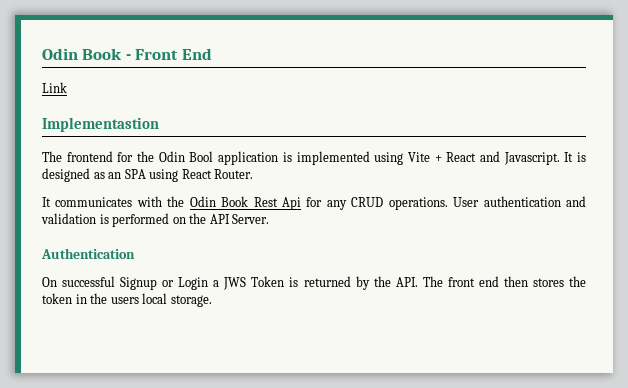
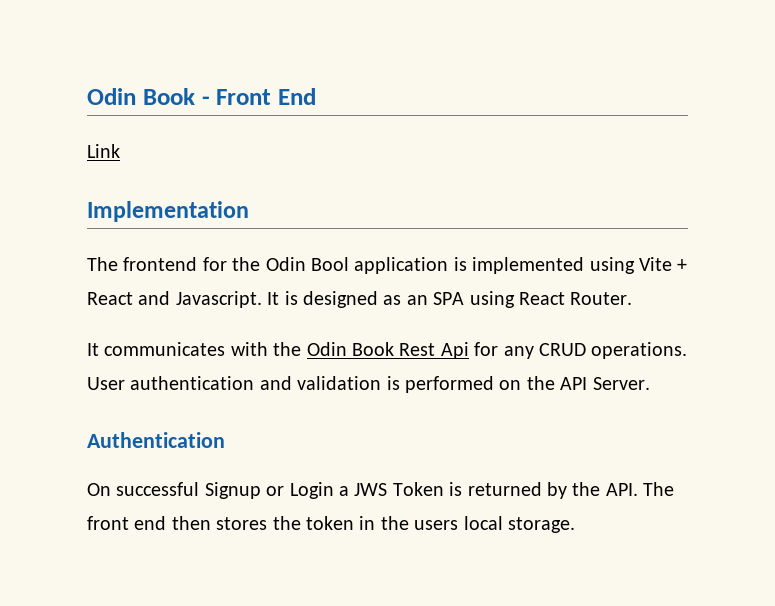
[42,117,159,132] Implementastion -> [87,201,249,222] Implementation

